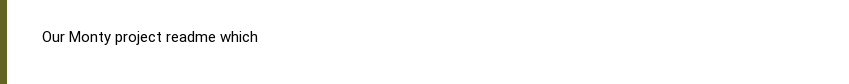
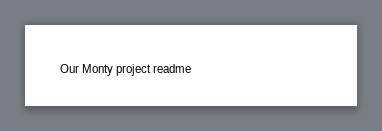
[220,31,259,42] which -> (192, 68) none

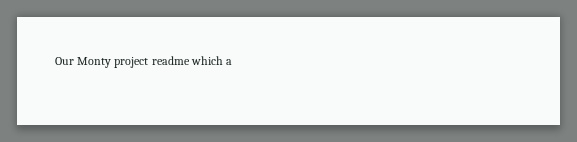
(192, 68) none -> [190,56,233,65] which a

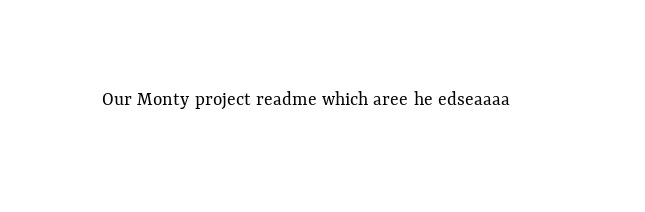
[226,59,233,65] a -> [373,91,510,105] aree he edseaaaa

